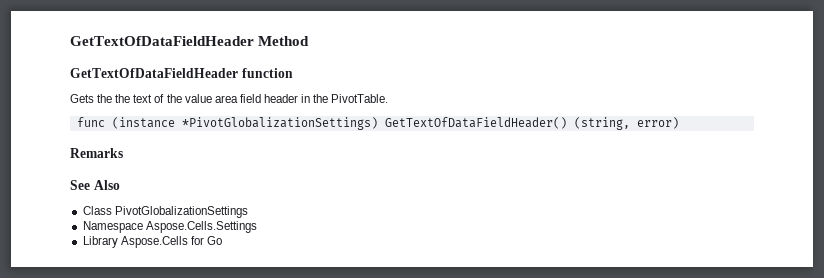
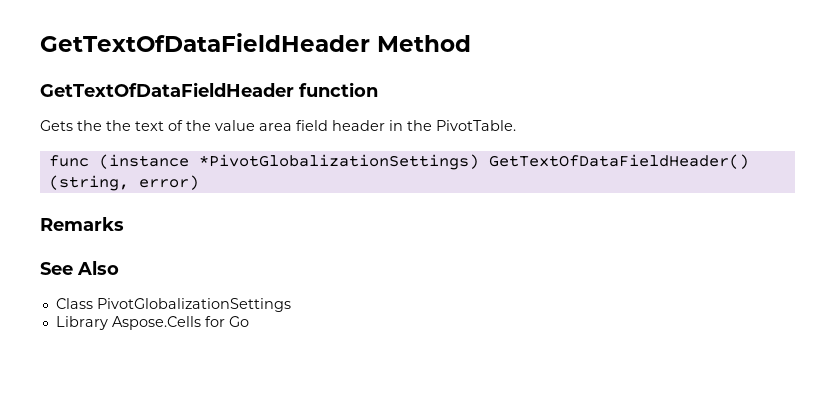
[82,221,257,233] // Namespace Aspose.Cells.Settings -> (291, 305) none

